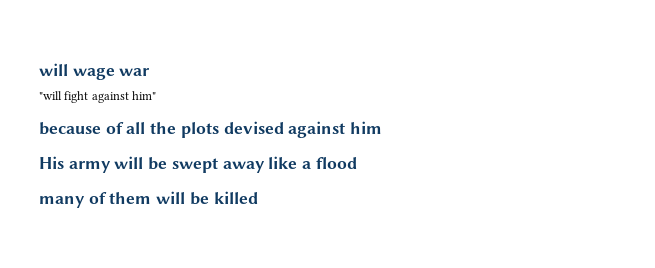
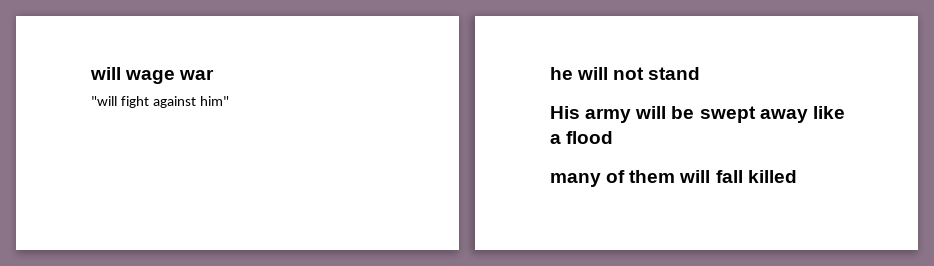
[39,121,383,138] because of all the plots devised against him -> [550,67,701,80] he will not stand
[189,192,209,205] be -> [715,170,743,183] fall

